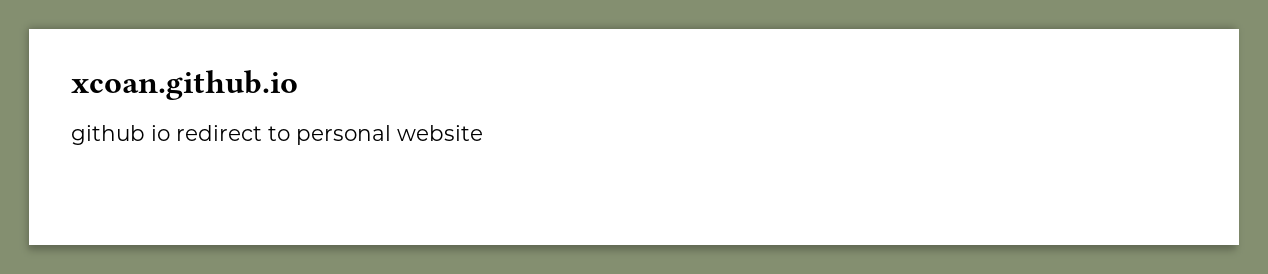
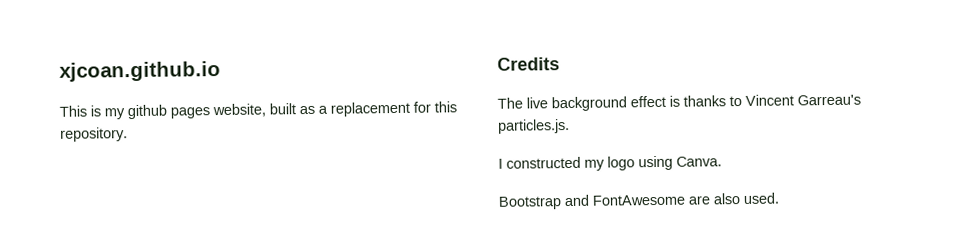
[71,70,298,100] [71,125,483,145] xcoan.github.io // github io redirect to personal website -> [59,61,221,82] [59,101,457,120] [60,127,128,142] [497,57,560,71] [497,94,861,112] [497,118,570,134] [498,155,722,171] [498,192,779,210] xjcoan.github.io // This is my github pages website, built as a replacement for this repository. // Credits // The live background effect is thanks to Vincent Garreau's particles.js. // I constructed my logo using Canva. // Bootstrap and FontAwesome are also used.

